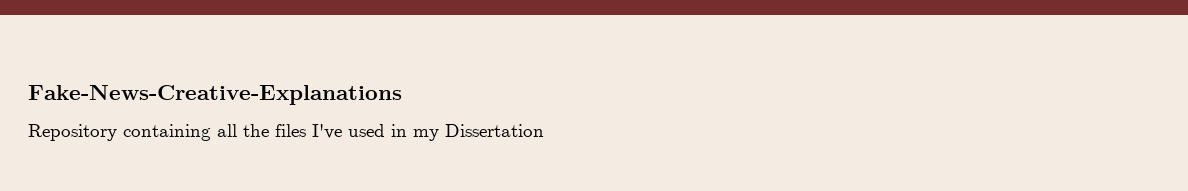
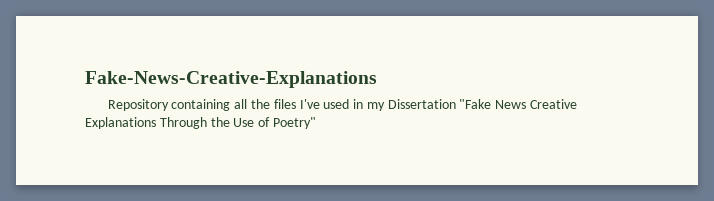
(544, 130) none -> [459,99,577,109] [85,117,316,129] "Fake News Creative Explanations Through the Use of Poetry"

